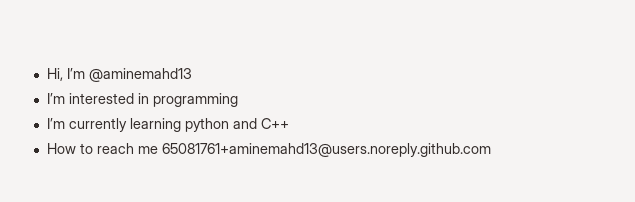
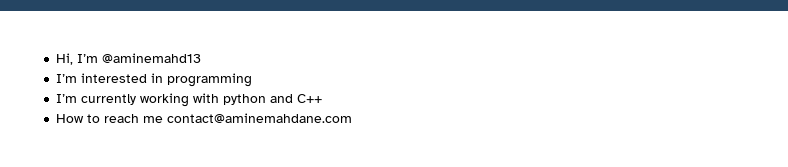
[129,118,181,132] learning -> [140,93,220,107] working with
[161,143,491,157] 65081761+aminemahd13@users.noreply.github.com -> [167,113,353,123] contact@aminemahdane.com

